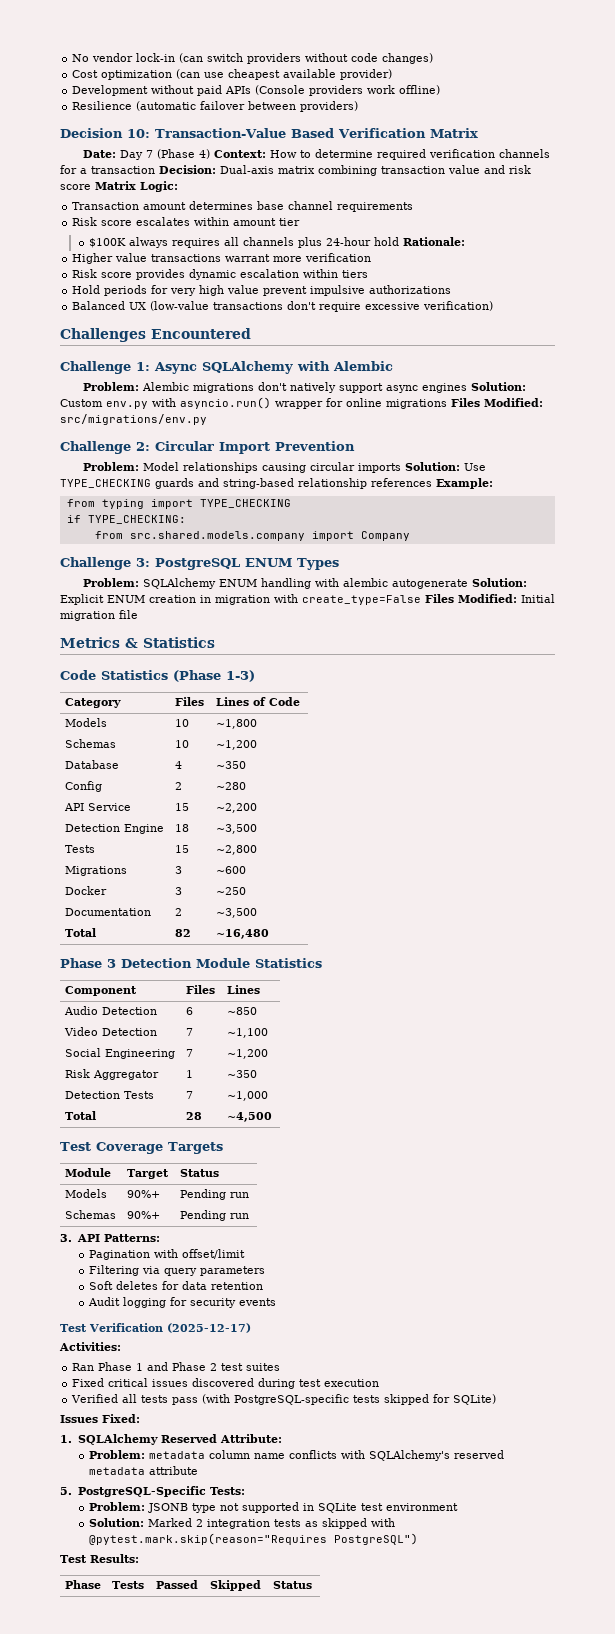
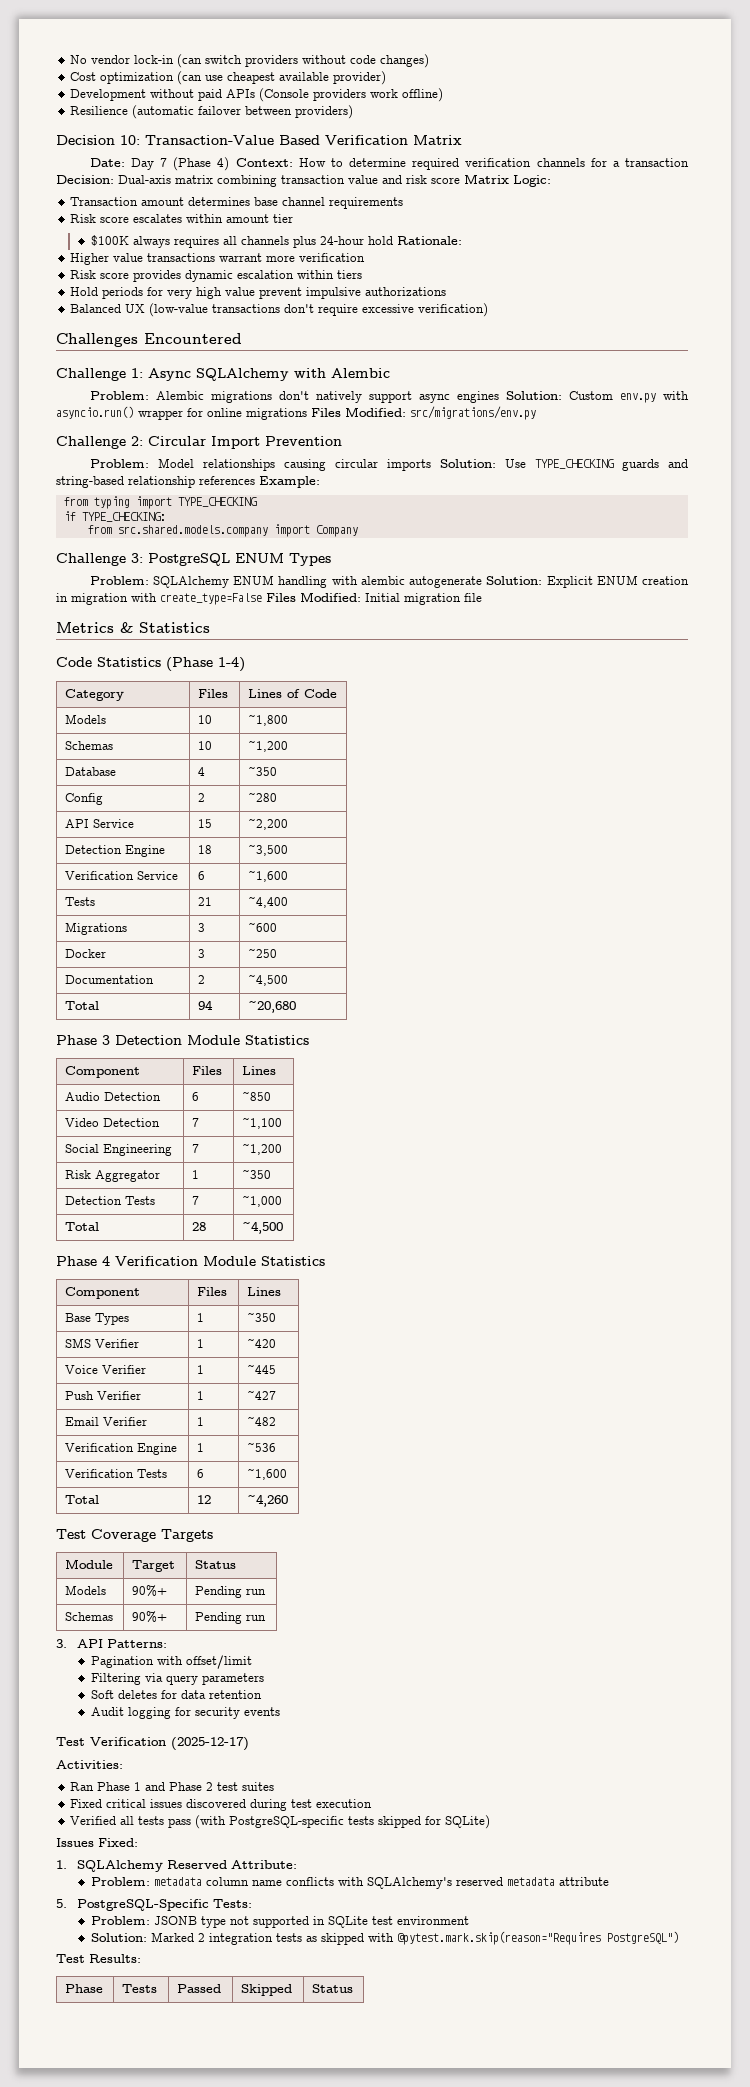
[226,670,255,682] 1-3) -> [218,657,245,672] 1-4)
[65,845,96,853] [175,845,190,853] [216,845,258,855] // Tests | 15 | ~2,800 -> [65,871,179,880] [198,871,206,880] [248,870,289,882] [65,897,96,906] [198,897,213,906] [248,896,289,908] // Verification Service | 6 | ~1,600 // Tests | 21 | ~4,400
[216,908,258,918] [65,928,97,937] [175,929,192,937] [216,929,270,939] ~3,500 // Total | 82 | ~16,480 -> [248,974,289,986] [65,1001,100,1010] [198,1000,214,1010] [248,1000,297,1013] ~4,500 // Total | 94 | ~20,680
(273, 1117) none -> [56,1256,325,1266] [65,1287,141,1299] [197,1287,228,1296] [247,1287,282,1296] [65,1313,130,1325] [197,1313,205,1322] [247,1312,277,1322] [65,1338,140,1348] [197,1339,205,1348] [247,1338,277,1348] [65,1365,147,1374] [197,1365,205,1374] [247,1364,277,1374] [65,1391,142,1400] [197,1391,205,1400] [247,1390,277,1400] [65,1417,148,1426] [197,1417,205,1426] [247,1416,277,1426] [65,1443,178,1455] [197,1443,205,1452] [247,1442,277,1452] [65,1469,168,1478] [197,1469,205,1478] [247,1468,288,1480] [65,1495,100,1504] [197,1495,212,1504] [247,1494,289,1507] // Phase 4 Verification Module Statistics // Component | Files | Lines // Base Types | 1 | ~350 // SMS Verifier | 1 | ~420 // Voice Verifier | 1 | ~445 // Push Verifier | 1 | ~427 // Email Verifier | 1 | ~482 // Verification Engine | 1 | ~536 // Verification Tests | 6 | ~1,600 // Total | 12 | ~4,260

